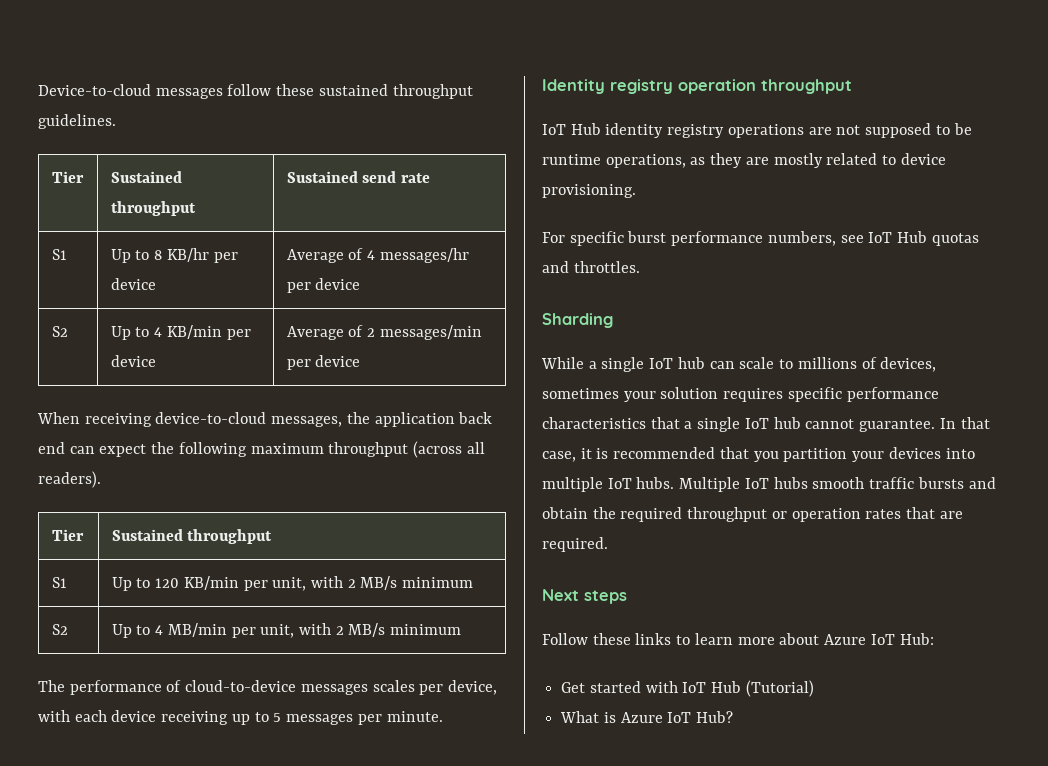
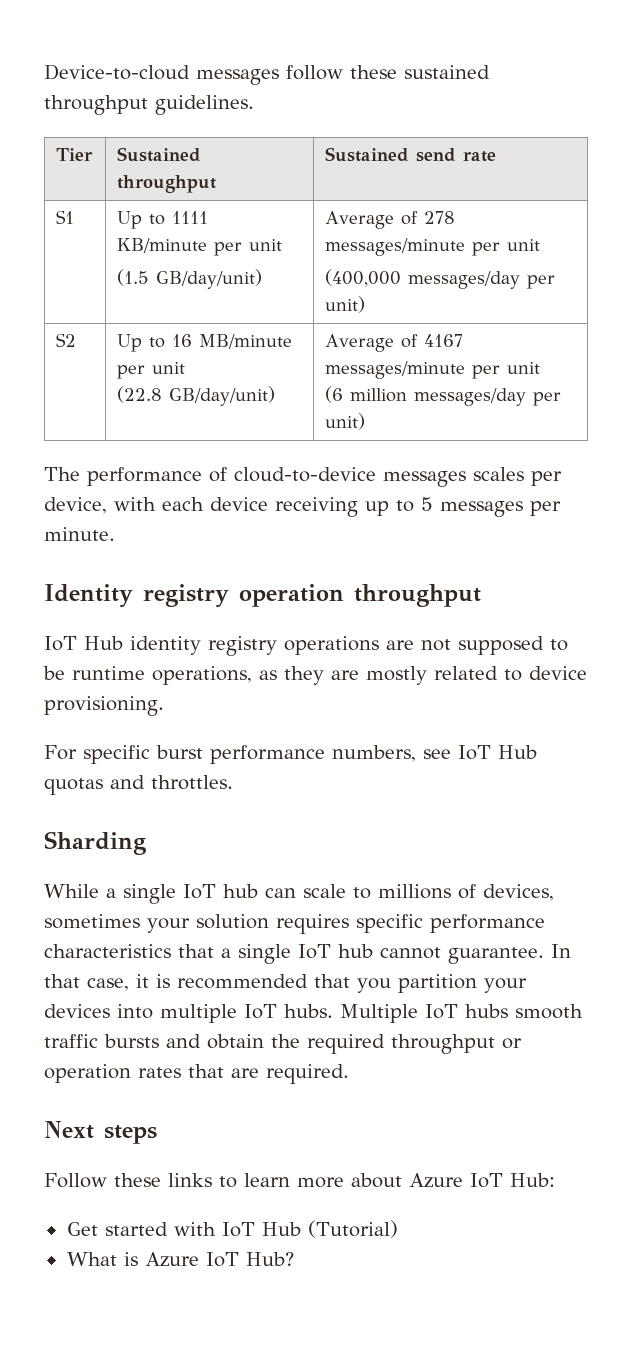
[154,248,238,263] [110,278,156,290] [286,248,469,263] [286,278,361,293] [51,326,68,337] [110,325,251,340] [110,355,156,367] [286,325,482,340] [286,355,361,370] [37,412,493,427] [38,441,485,458] [38,471,101,488] [51,529,84,541] [111,529,273,544] [51,577,67,588] [111,576,474,591] [51,624,68,635] [111,623,462,638] 8 KB/hr per device | Average of 4 messages/hr per device // S2 | Up to 4 KB/min per device | Average of 2 messages/min per device // When receiving device-to-cloud messages, the application back end can expect the following maximum throughput (across all readers). // Tier | Sustained throughput // S1 | Up to 120 KB/min per unit, with 2 MB/s minimum // S2 | Up to 4 MB/min per unit, with 2 MB/s minimum -> [172,211,209,224] [117,238,283,256] [117,269,263,289] [325,211,456,229] [325,238,541,256] [325,269,556,289] [325,296,366,313] [56,333,77,347] [117,334,293,352] [117,362,186,379] [117,386,276,406] [325,334,464,352] [325,361,541,379] [325,386,562,406] [325,413,366,430] 1111 KB/minute per unit // (1.5 GB/day/unit) | Average of 278 messages/minute per unit // (400,000 messages/day per unit) // S2 | Up to 16 MB/minute per unit // (22.8 GB/day/unit) | Average of 4167 messages/minute per unit // (6 million messages/day per unit)

